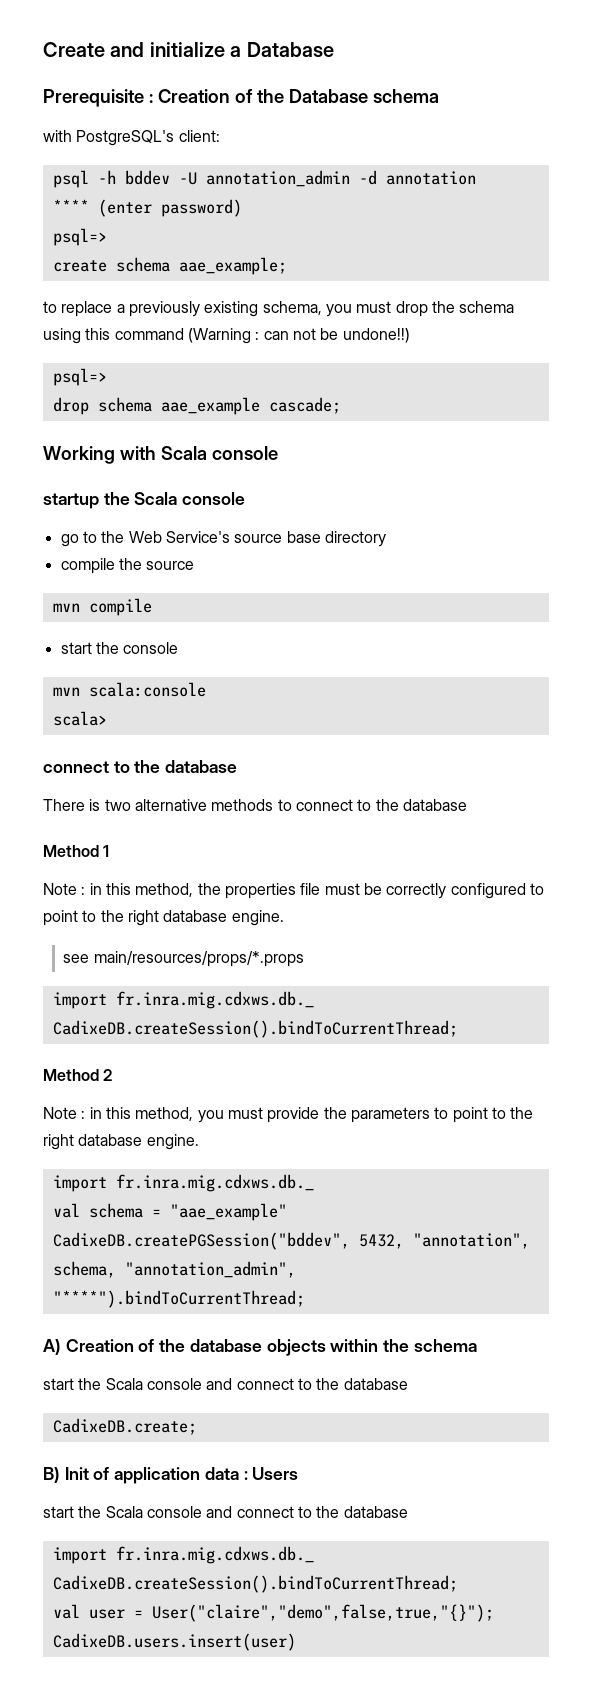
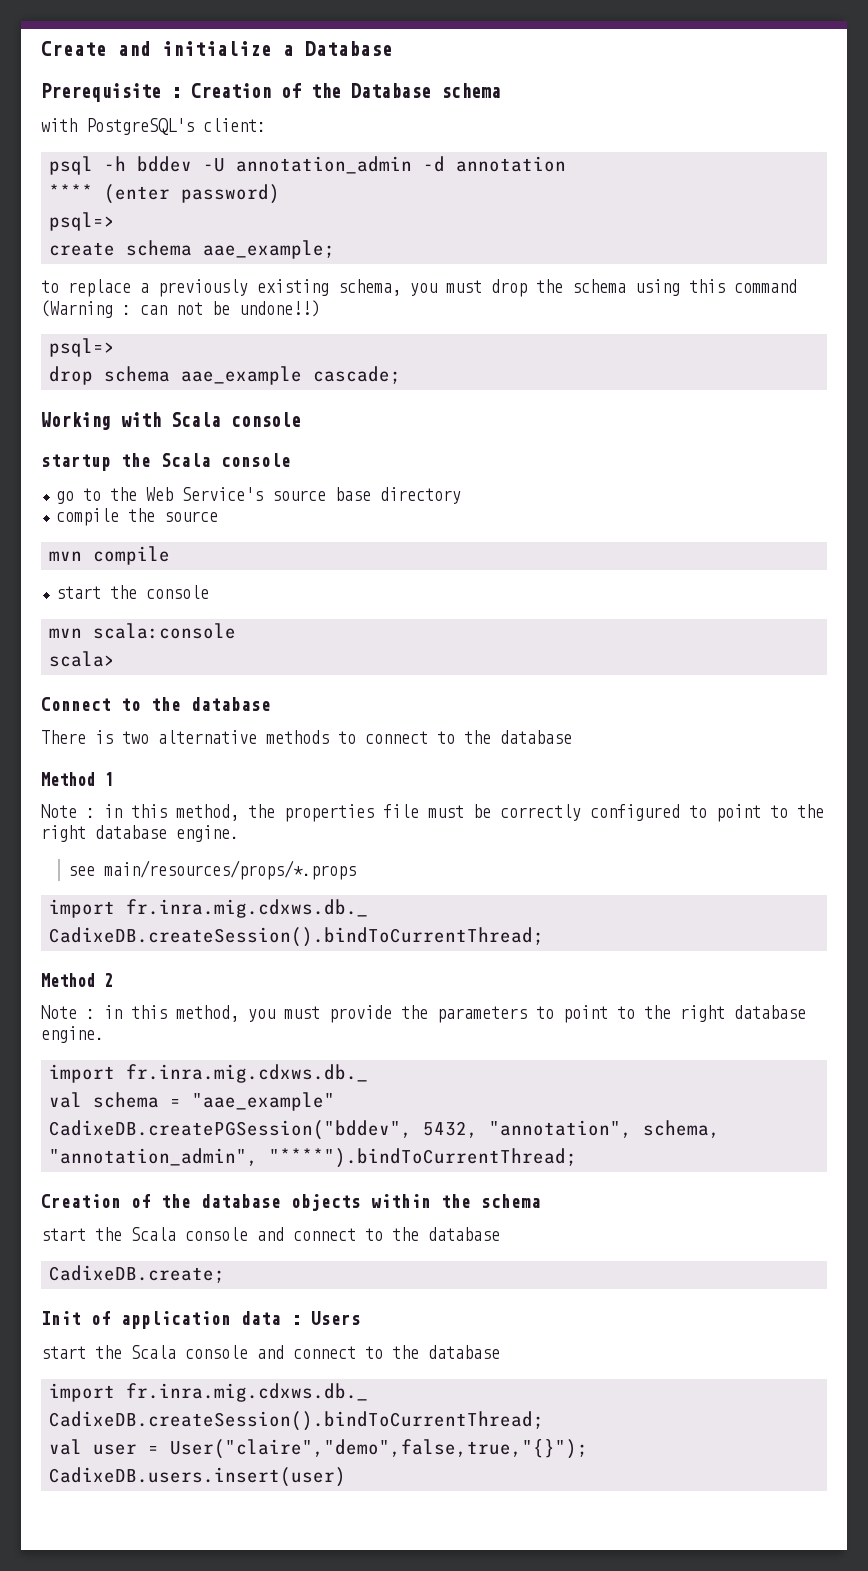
[43,761,109,773] connect -> [41,697,111,711] Connect
[43,1339,61,1355] A) -> (578, 1158) none
[43,1467,60,1483] B) -> (226, 1274) none

